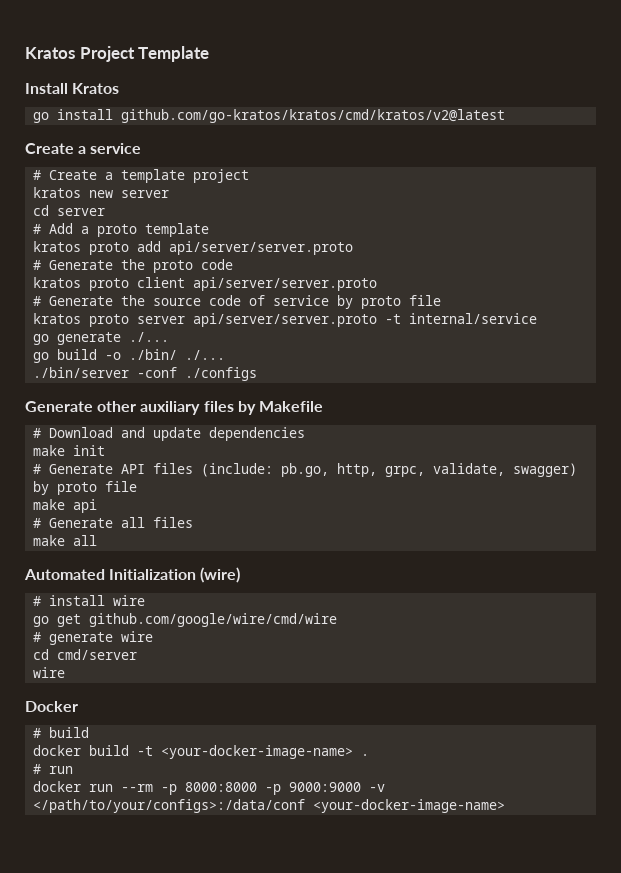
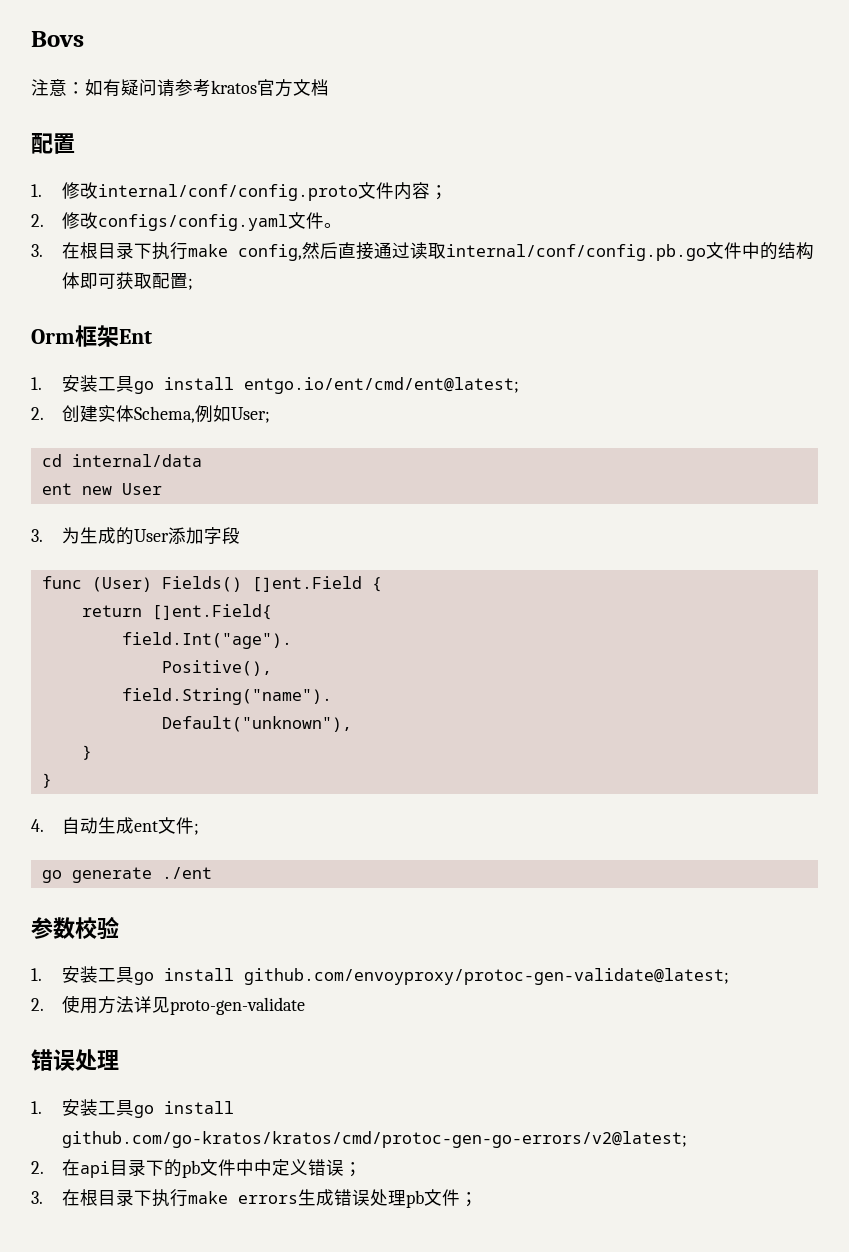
[25,46,210,62] [25,83,120,94] [33,109,506,123] [25,143,142,154] [33,169,250,183] [33,187,170,198] [33,205,106,216] [33,223,210,237] [33,241,354,255] [33,259,234,273] [33,277,378,291] [33,295,442,309] [33,313,538,327] [33,332,170,345] [33,349,226,363] [33,367,258,381] [25,401,323,415] [33,427,306,441] [33,445,106,456] [33,463,578,477] [33,481,138,495] [33,499,98,513] [33,517,194,528] [33,535,98,546] [24,567,241,583] [33,595,146,606] [33,613,338,627] [33,631,154,645] [33,649,138,660] [33,667,66,678] [25,701,78,712] [33,727,90,738] [33,745,370,759] [33,764,74,774] [33,781,386,795] [33,799,506,813] Kratos Project Template // Install Kratos // go install github.com/go-kratos/kratos/cmd/kratos/v2@latest // Create a service // # Create a template project // kratos new server // cd server // # Add a proto template // kratos proto add api/server/server.proto // # Generate the proto code // kratos proto client api/server/server.proto // # Generate the source code of service by proto file // kratos proto server api/server/server.proto -t internal/service // go generate ./... // go build -o ./bin/ ./... // ./bin/server -conf ./configs // Generate other auxiliary files by Makefile // # Download and update dependencies // make init // # Generate API files (include: pb.go, http, grpc, validate, swagger) by proto file // make api // # Generate all files // make all // Automated Initialization (wire) // # install wire // go get github.com/google/wire/cmd/wire // # generate wire // cd cmd/server // wire // Docker // # build // docker build -t <your-docker-image-name> . // # run // docker run --rm -p 8000:8000 -p 9000:9000 -v </path/to/your/configs>:/data/conf <your-docker-image-name> -> [31,31,84,47] [31,79,329,97] [31,133,75,154] [31,182,448,201] [31,212,342,231] [31,242,814,261] [61,272,193,290] [31,325,152,347] [31,375,519,394] [31,405,270,423] [41,454,202,467] [41,483,162,495] [31,527,240,545] [41,576,382,592] [81,604,272,620] [121,632,292,649] [161,660,272,676] [121,688,332,705] [161,716,352,732] [81,745,92,760] [41,773,52,788] [31,817,199,835] [41,867,212,883] [31,916,119,940] [31,966,729,985] [31,995,305,1015] [31,1049,119,1071] [31,1099,234,1118] [61,1131,687,1148] [31,1159,362,1178] [31,1189,478,1208] Bovs // 注意：如有疑问请参考kratos官方文档 // 配置 // 1.修改internal/conf/config.proto文件内容； // 2.修改configs/config.yaml文件。 // 3.在根目录下执行make config,然后直接通过读取internal/conf/config.pb.go文件中的结构体即可获取配置; // Orm框架Ent // 1.安装工具go install entgo.io/ent/cmd/ent@latest; // 2.创建实体Schema,例如User; // cd internal/data // ent new User // 3.为生成的User添加字段 // func (User) Fields() []ent.Field { // return []ent.Field{ // field.Int("age"). // Positive(), // field.String("name"). // Default("unknown"), // } // } // 4.自动生成ent文件; // go generate ./ent // 参数校验 // 1.安装工具go install github.com/envoyproxy/protoc-gen-validate@latest; // 2.使用方法详见proto-gen-validate // 错误处理 // 1.安装工具go install github.com/go-kratos/kratos/cmd/protoc-gen-go-errors/v2@latest; // 2.在api目录下的pb文件中中定义错误； // 3.在根目录下执行make errors生成错误处理pb文件；

